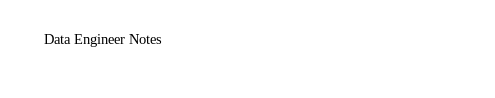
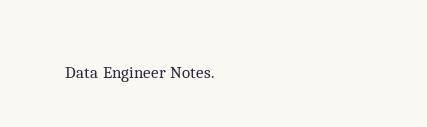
[129,34,162,44] Notes -> [170,67,216,78] Notes.

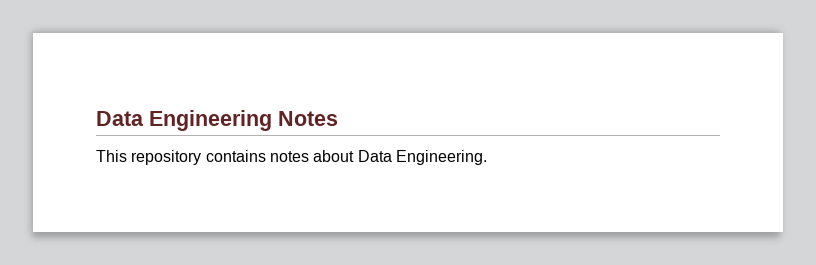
[65,67,216,82] Data Engineer Notes. -> [96,110,338,131] [96,150,487,165] Data Engineering Notes // This repository contains notes about Data Engineering.

